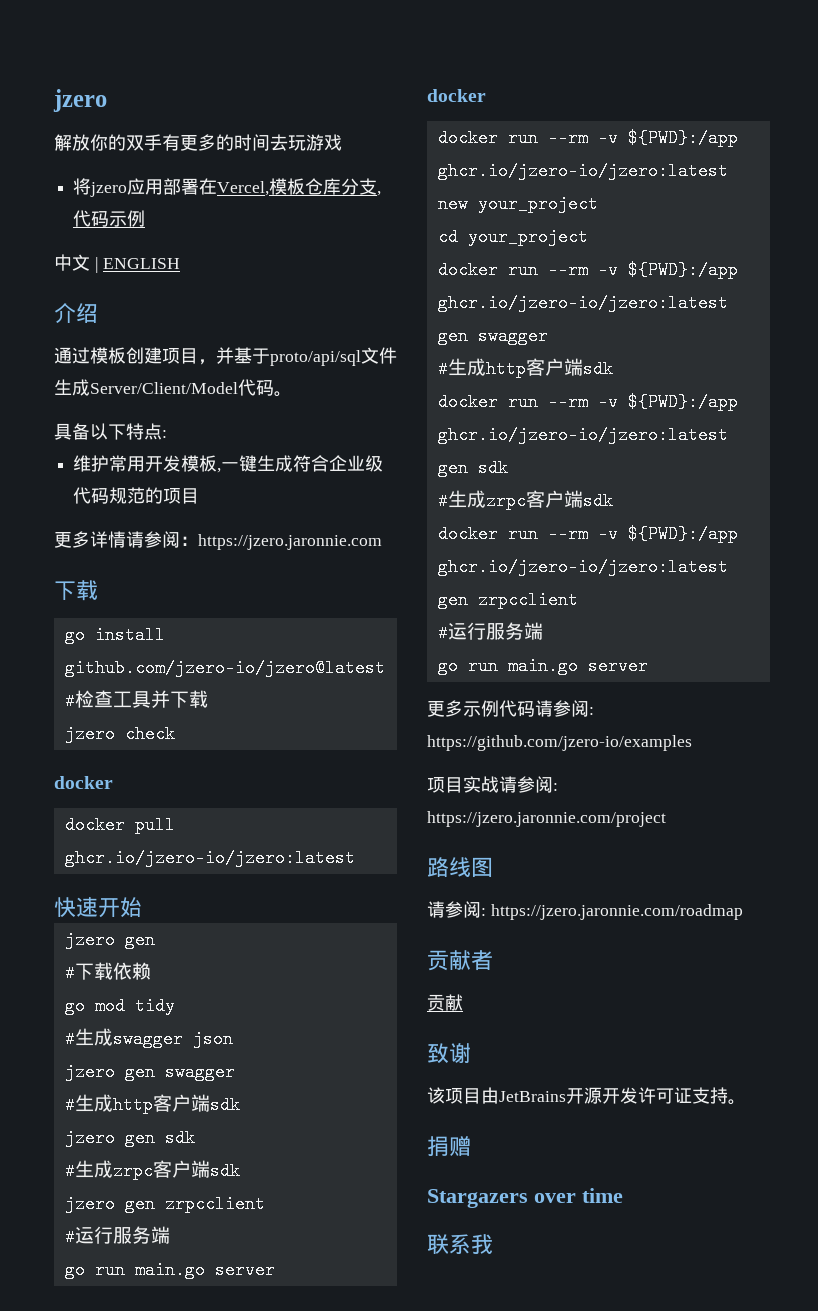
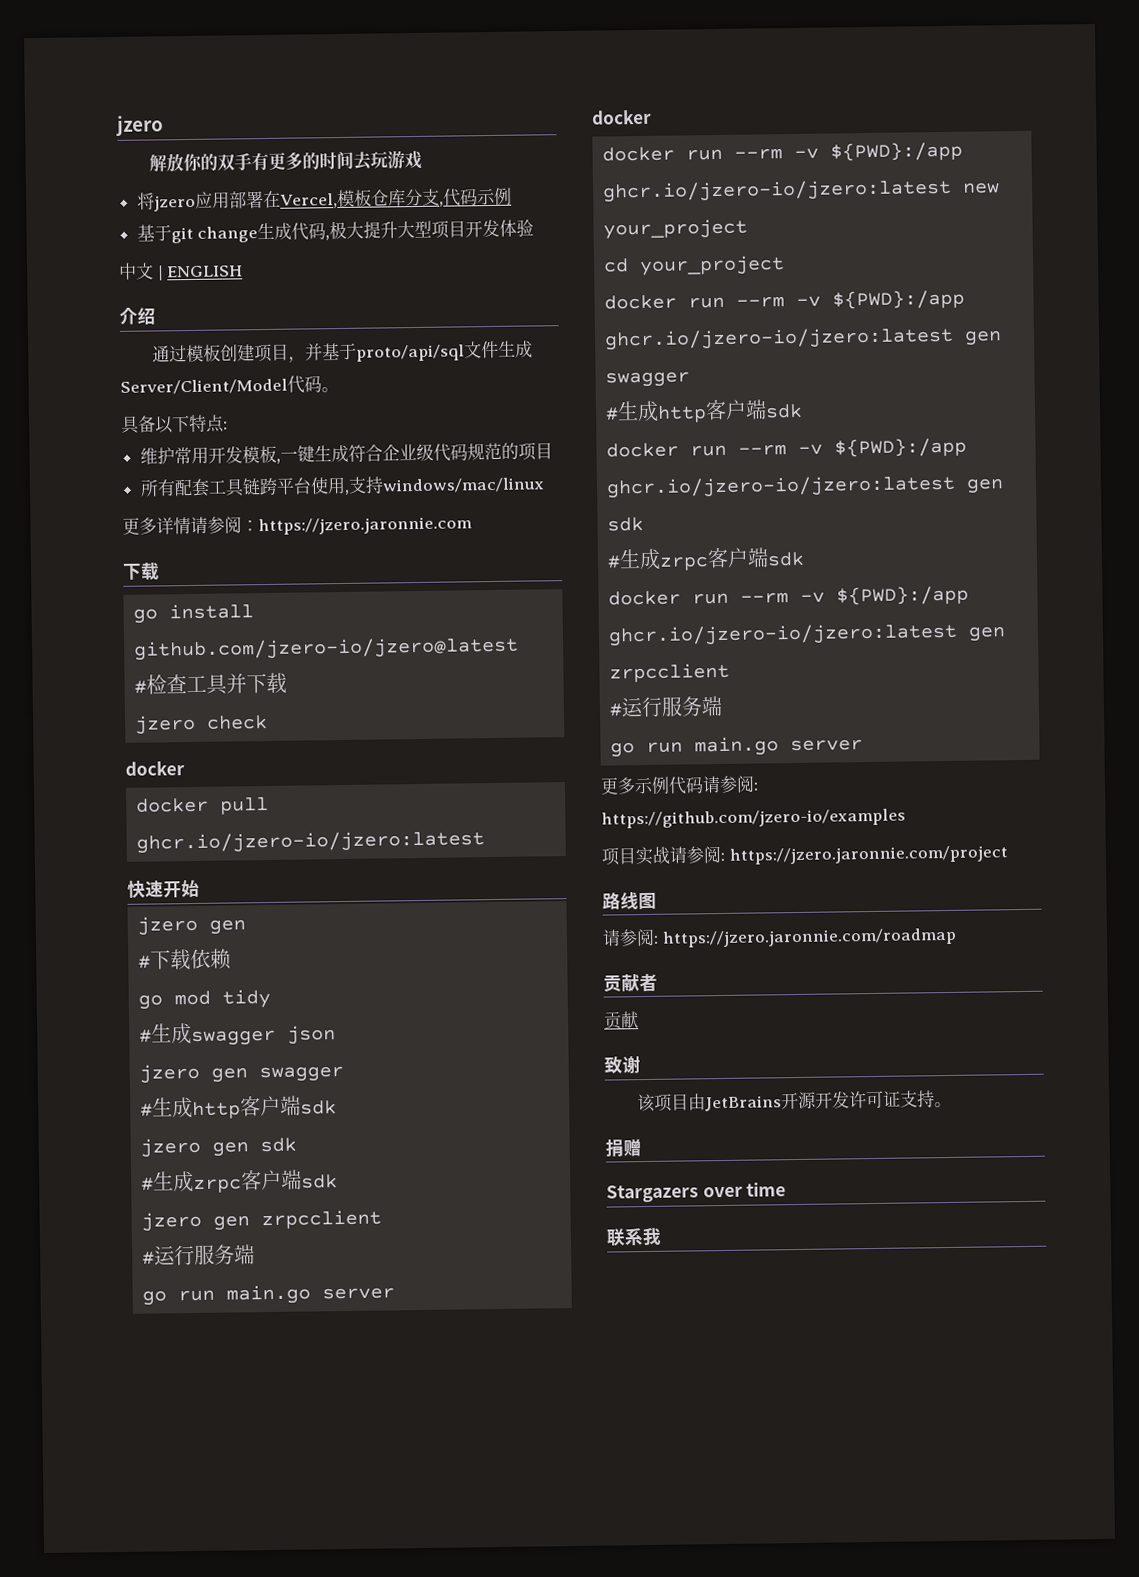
(146, 218) none -> [136,219,535,244] // 基于git change生成代码,极大提升大型项目开发体验
(200, 496) none -> [139,476,545,497] // 所有配套工具链跨平台使用,支持windows/mac/linux

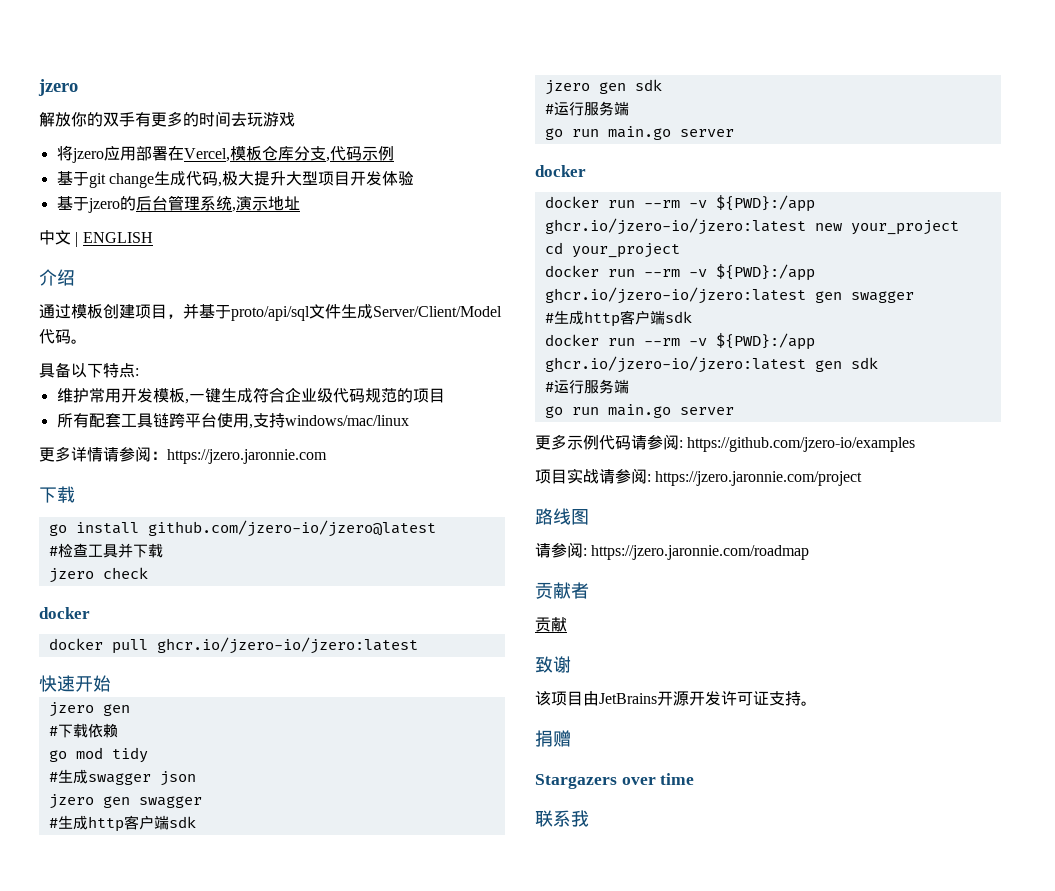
(535, 228) none -> [56,195,300,213] // 基于jzero的后台管理系统,演示地址
[141,1169,339,1194] [141,1209,383,1232] // #生成zrpc客户端sdk // jzero gen zrpcclient -> (662, 85) none
[607,547,806,571] [608,585,970,606] [608,622,1007,647] [609,662,731,683] // #生成zrpc客户端sdk // docker run --rm -v ${PWD}:/app ghcr.io/jzero-io/jzero:latest gen zrpcclient -> (878, 363) none

